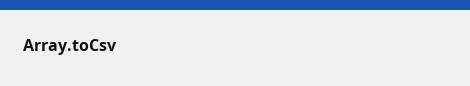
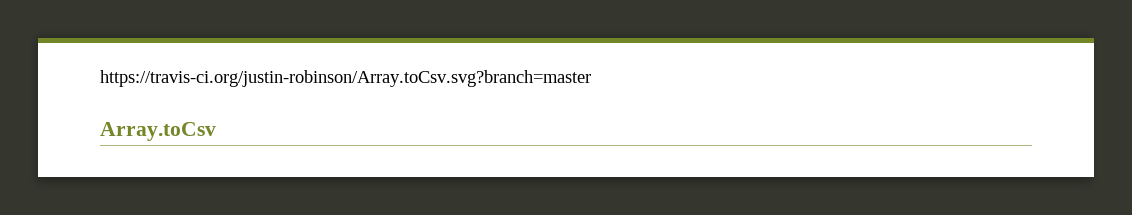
(23, 47) none -> [100,70,591,87] https://travis-ci.org/justin-robinson/Array.toCsv.svg?branch=master //

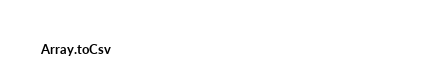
[100,70,591,87] https://travis-ci.org/justin-robinson/Array.toCsv.svg?branch=master // -> (40, 50) none

